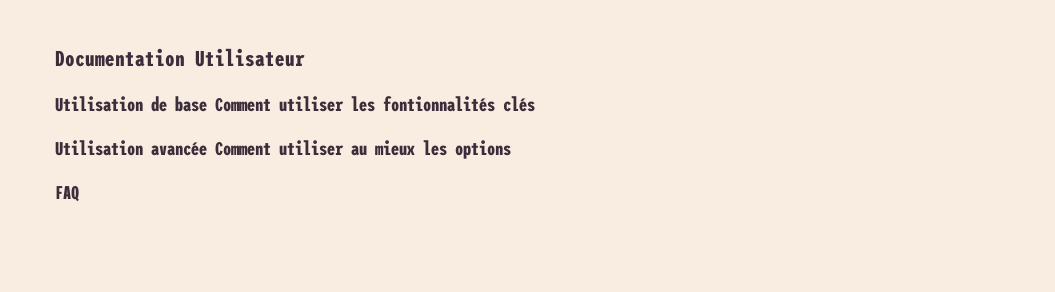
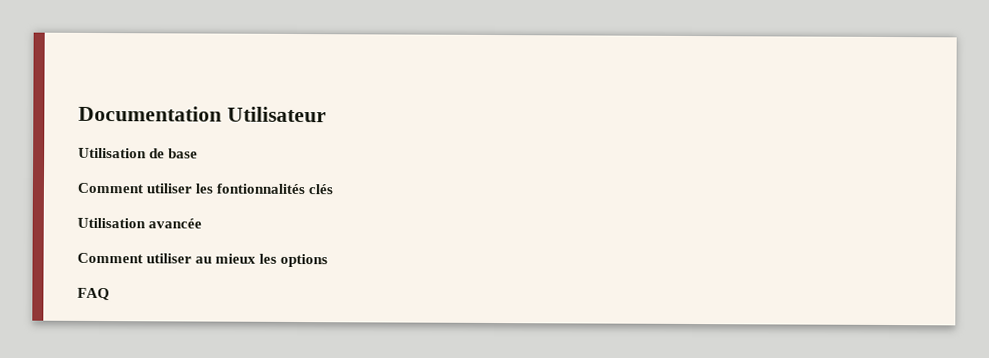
(207, 104) none -> (199, 153) //
(207, 149) none -> (203, 223) //

